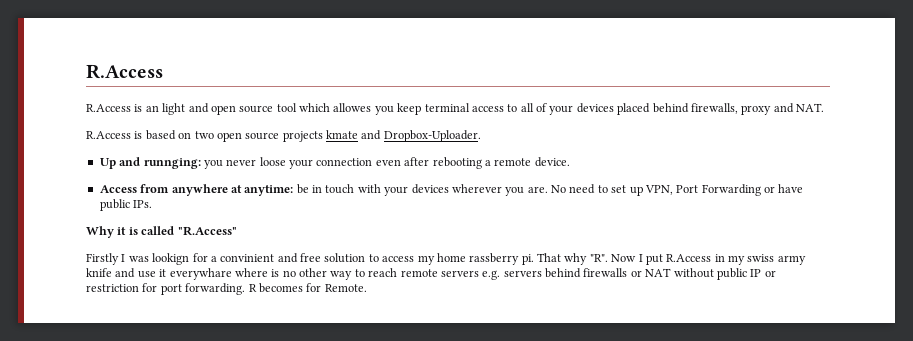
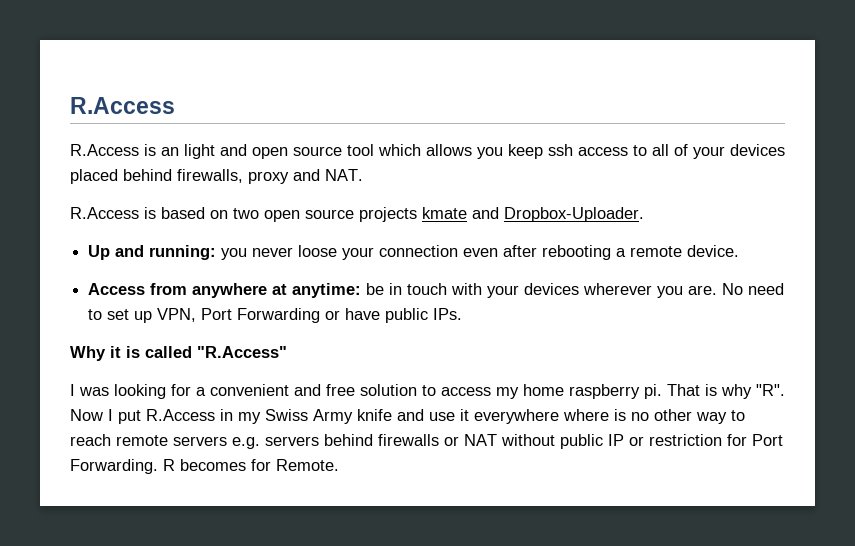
[333,103,372,112] allowes -> [426,144,472,156] allows
[424,103,470,112] terminal -> [548,144,573,156] ssh
[143,158,201,169] runnging: -> [149,245,217,260] running:
[86,253,119,265] Firstly -> (287, 352) none
[152,253,190,265] lookign -> [114,384,166,399] looking
[220,254,275,262] convinient -> [210,384,289,396] convenient
[469,253,520,265] rassberry -> [569,384,640,399] raspberry
(561, 257) none -> [705,384,717,396] is
[747,254,806,265] swiss army -> [265,409,353,424] Swiss Army
[169,268,232,280] everywhare -> [474,409,559,424] everywhere
[160,283,246,295] port forwarding. -> [752,434,783,446] [70,459,158,474] Port Forwarding.

